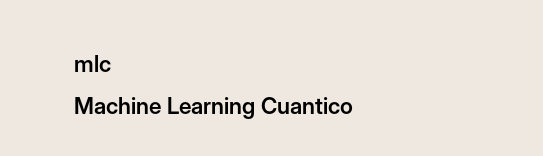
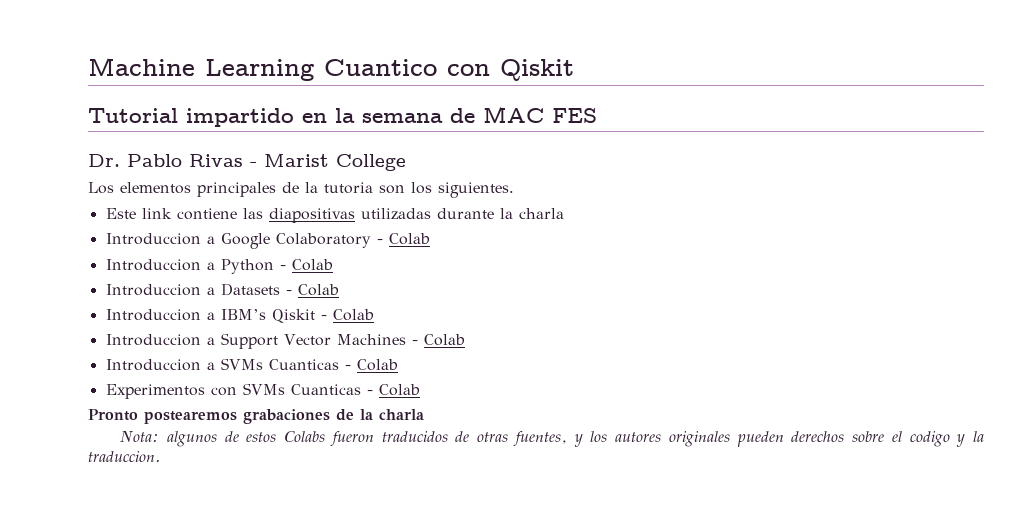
[74,55,111,72] mlc // -> (88, 67) none
(354, 105) none -> [447,59,574,81] [88,106,597,127] [88,154,406,171] [88,182,514,198] [105,208,564,223] [105,233,430,249] [105,259,333,274] [105,283,339,296] [105,309,374,323] [105,333,465,349] [105,358,398,371] [105,383,420,399] [88,409,424,424] [120,431,984,447] [88,451,160,462] con Qiskit // Tutorial impartido en la semana de MAC FES // Dr. Pablo Rivas - Marist College // Los elementos principales de la tutoria son los siguientes. // Este link contiene las diapositivas utilizadas durante la charla // Introduccion a Google Colaboratory - Colab // Introduccion a Python - Colab // Introduccion a Datasets - Colab // Introduccion a IBM’s Qiskit - Colab // Introduccion a Support Vector Machines - Colab // Introduccion a SVMs Cuanticas - Colab // Experimentos con SVMs Cuanticas - Colab // Pronto postearemos grabaciones de la charla // Nota: algunos de estos Colabs fueron traducidos de otras fuentes, y los autores originales pueden derechos sobre el codigo y la traduccion.

